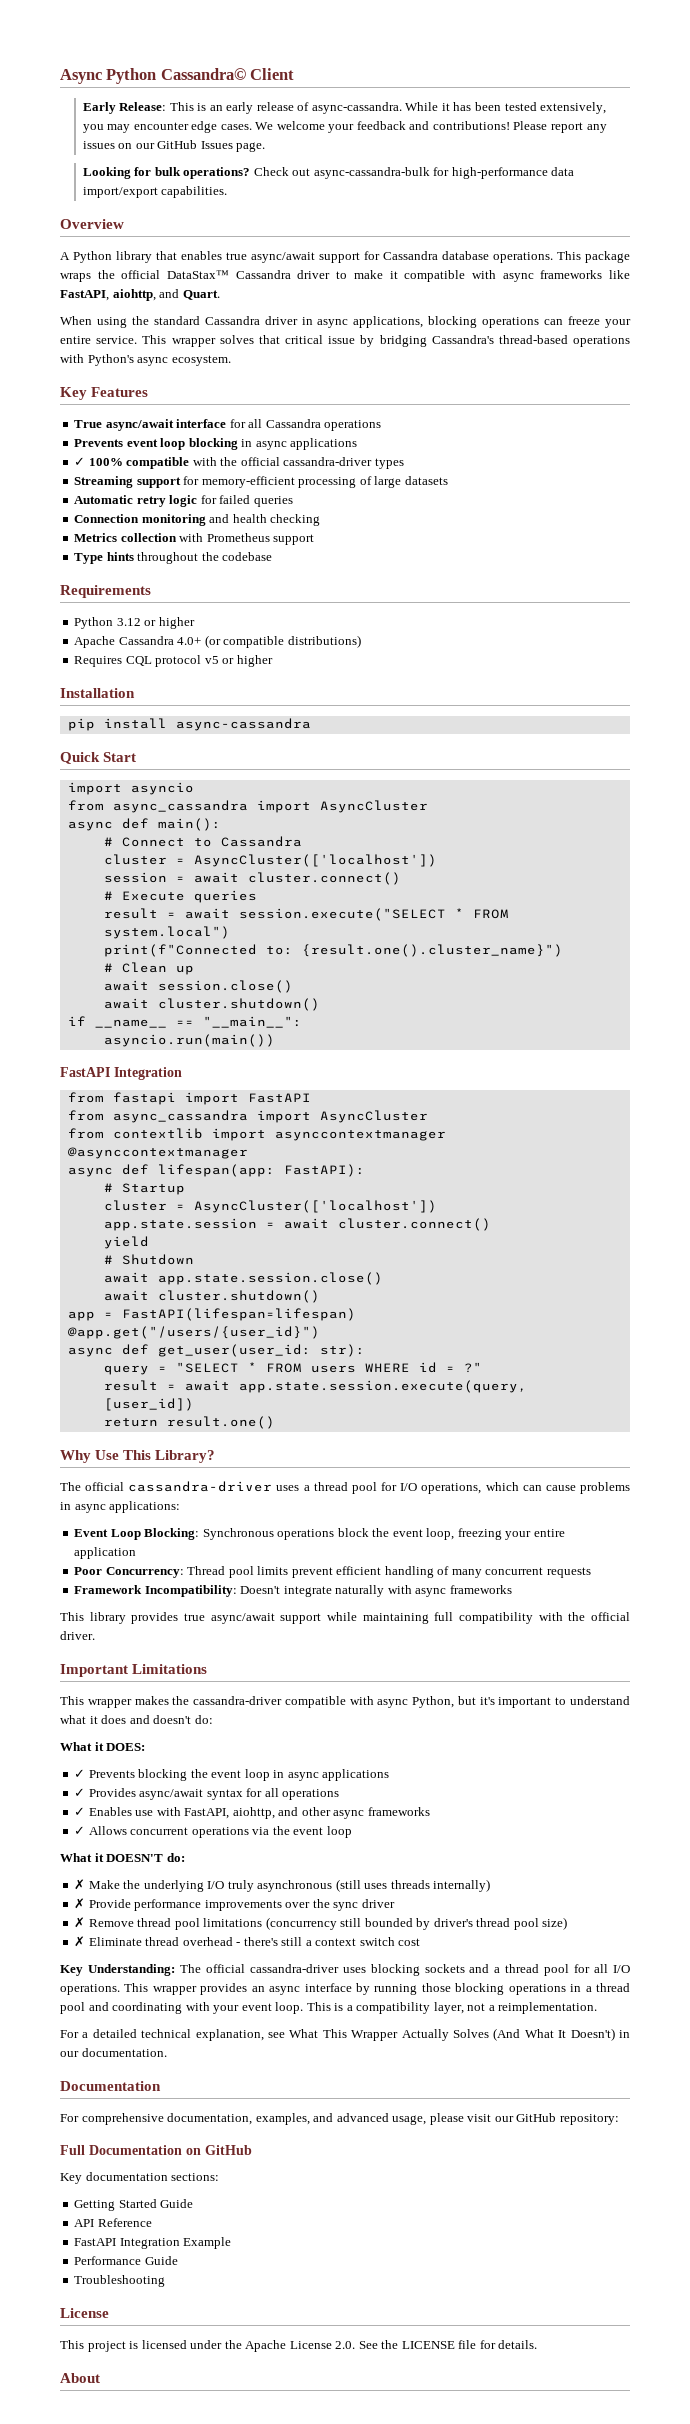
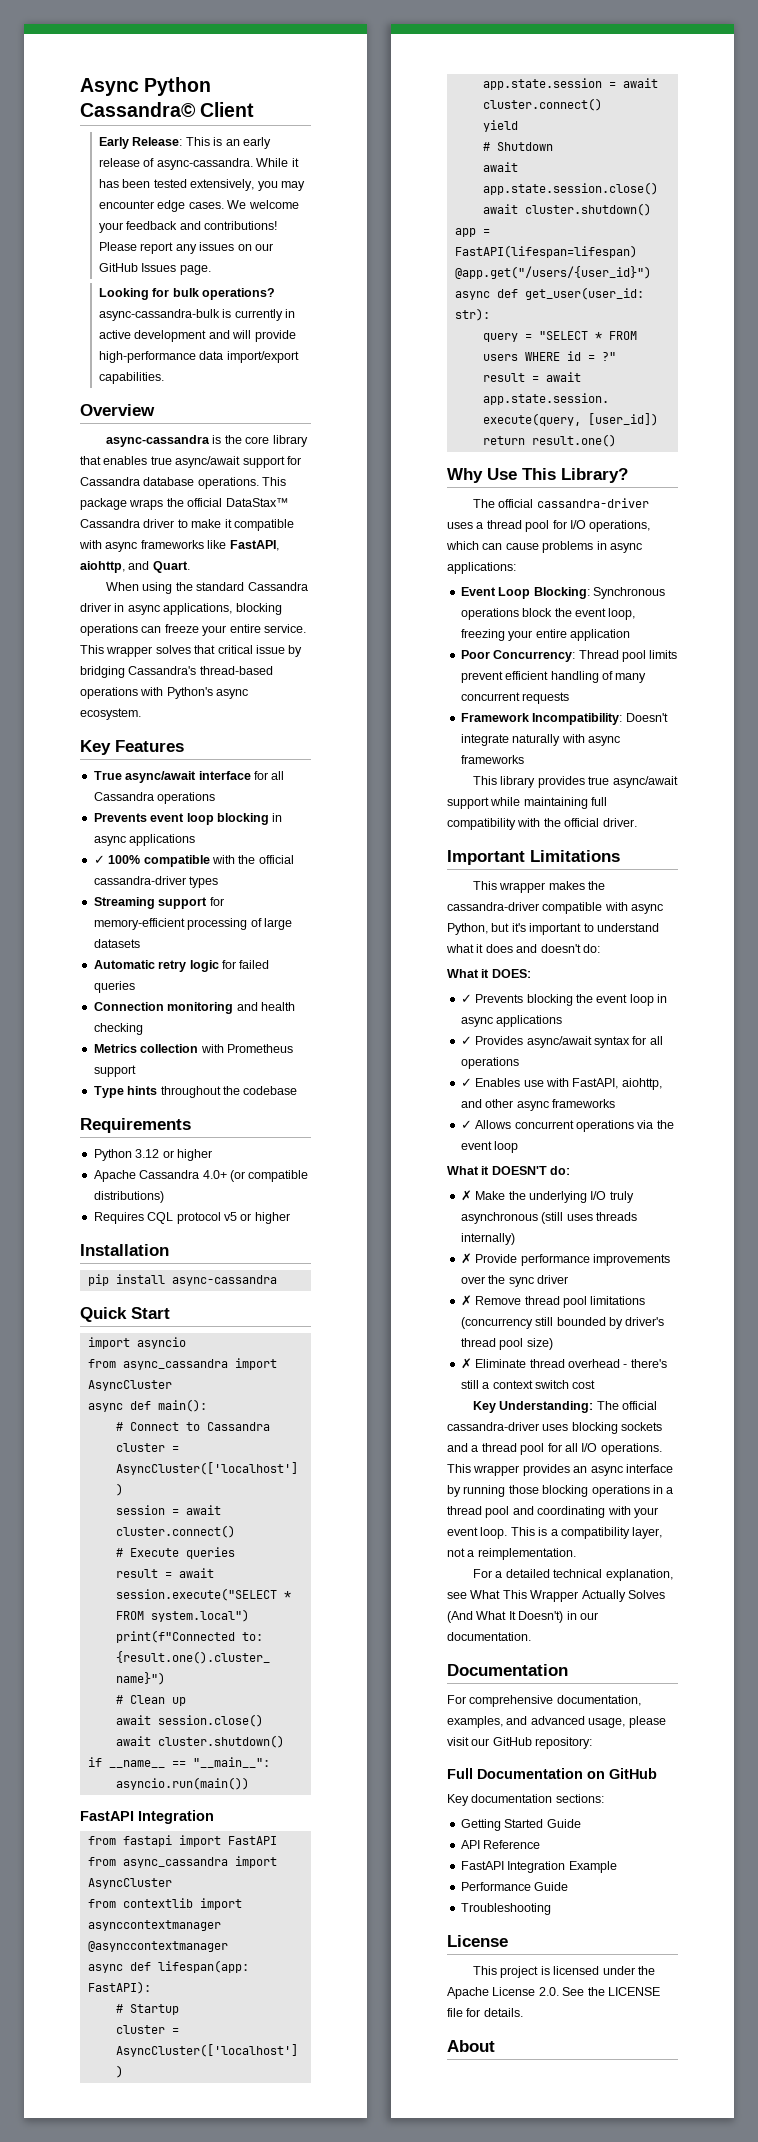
[253,167,450,179] Check out async-cassandra-bulk for -> [99,309,296,321] [99,330,296,342] async-cassandra-bulk is currently in active development and will provide
[60,251,112,263] A Python -> [106,435,270,447] async-cassandra is the core

